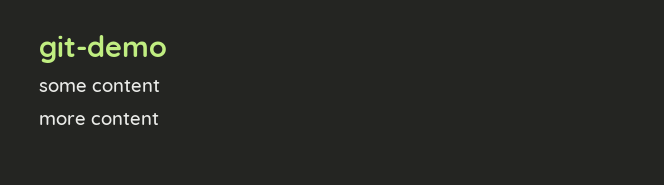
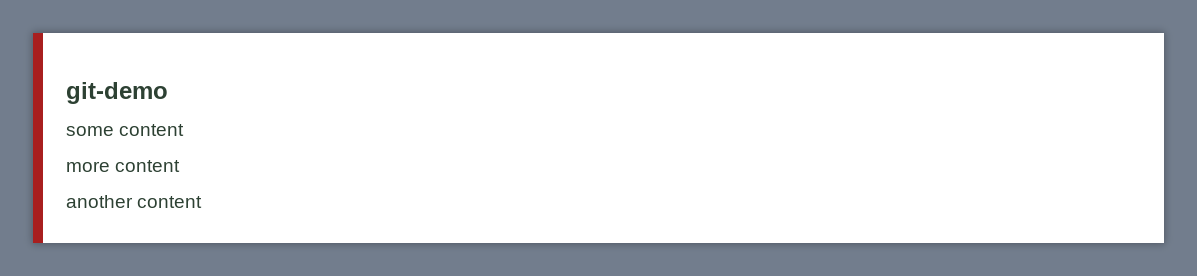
(159, 119) none -> [66,195,203,208] // another content

